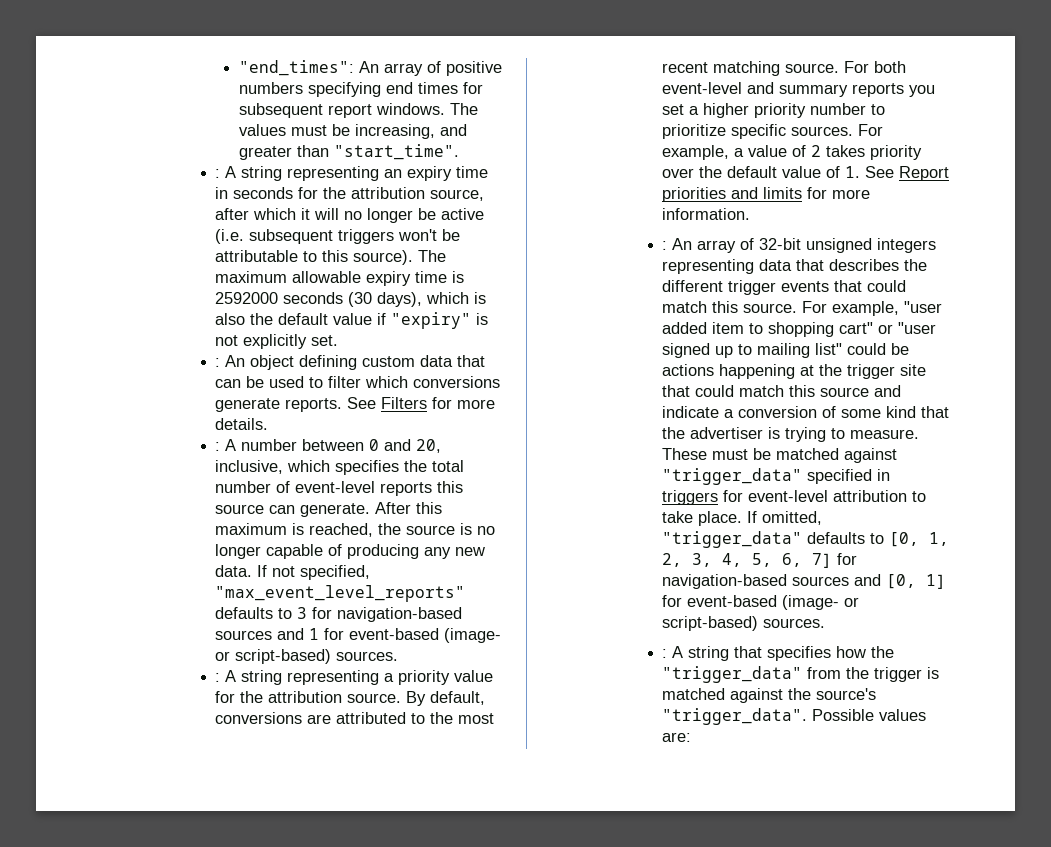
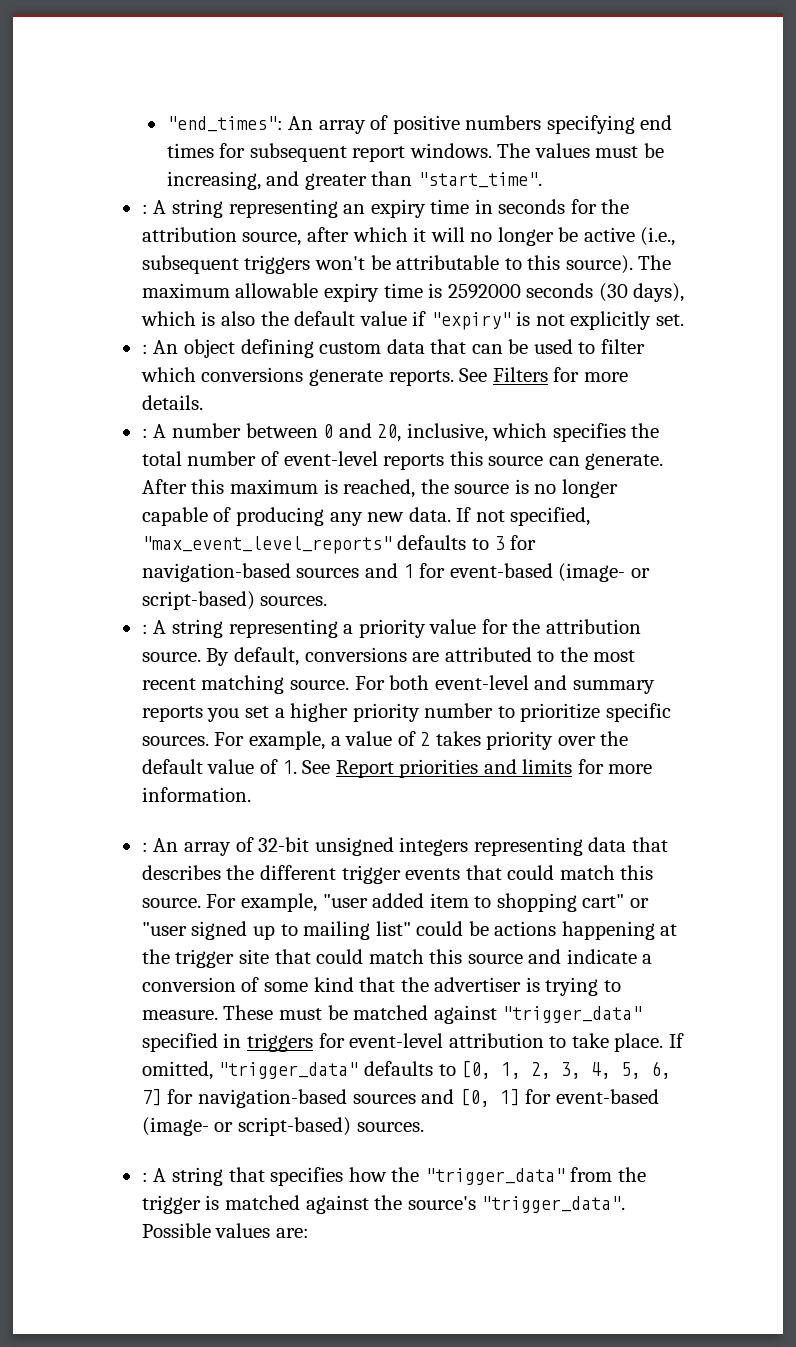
[215,229,245,244] (i.e. -> [640,227,676,246] (i.e.,

